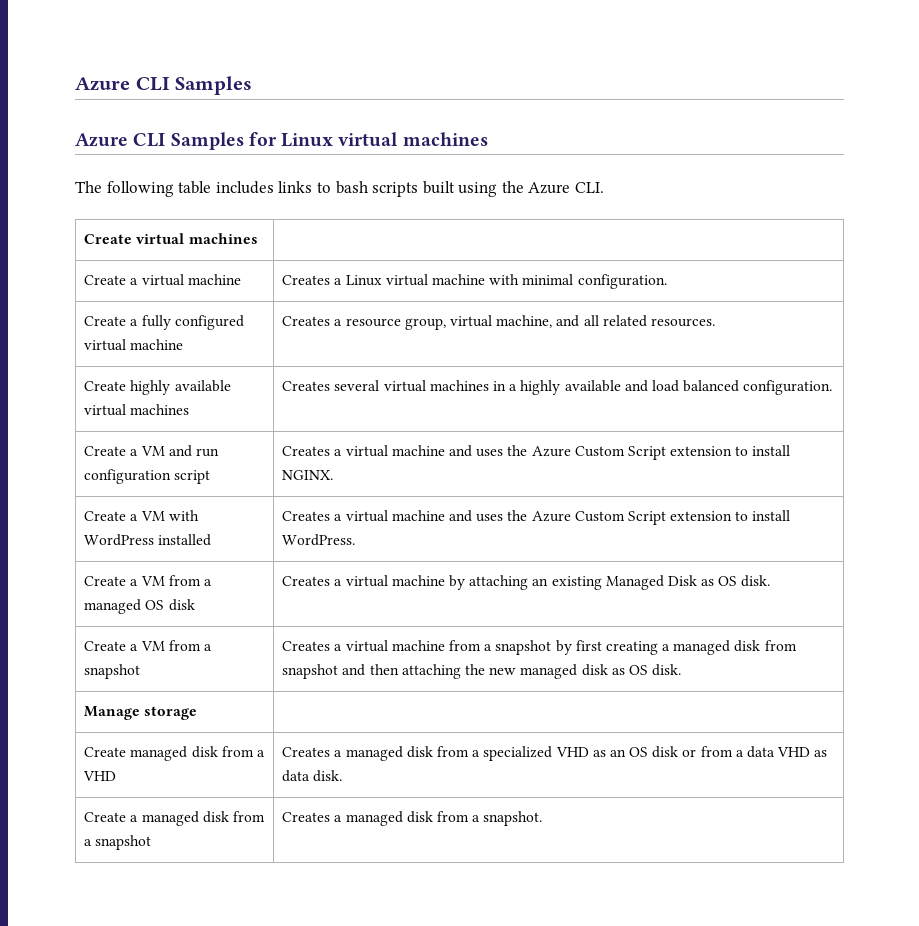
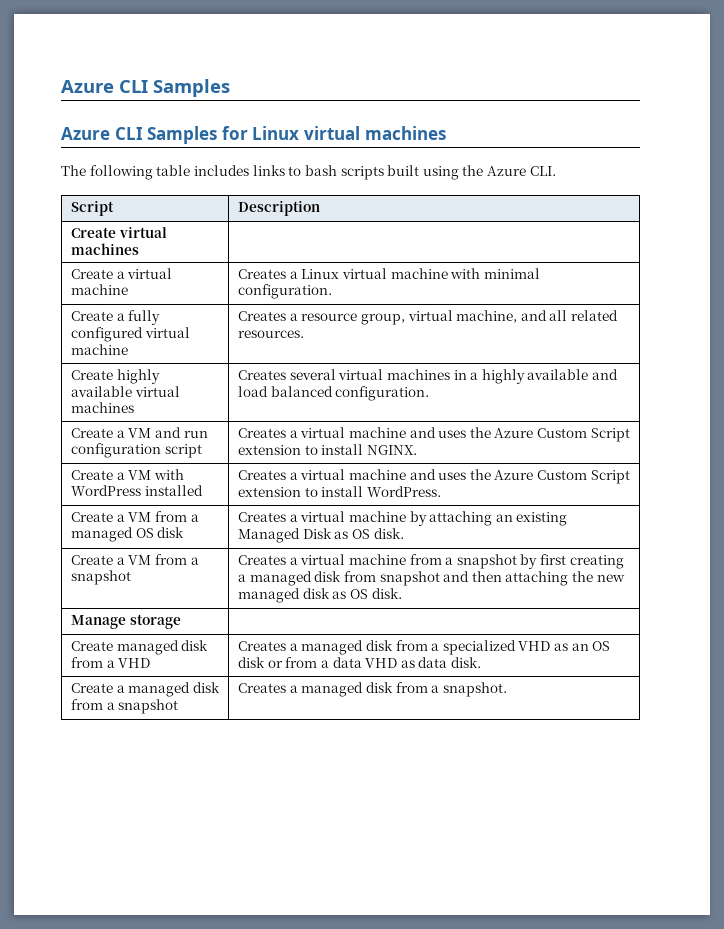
(605, 187) none -> [70,201,114,216] [237,201,320,216] // Script | Description

